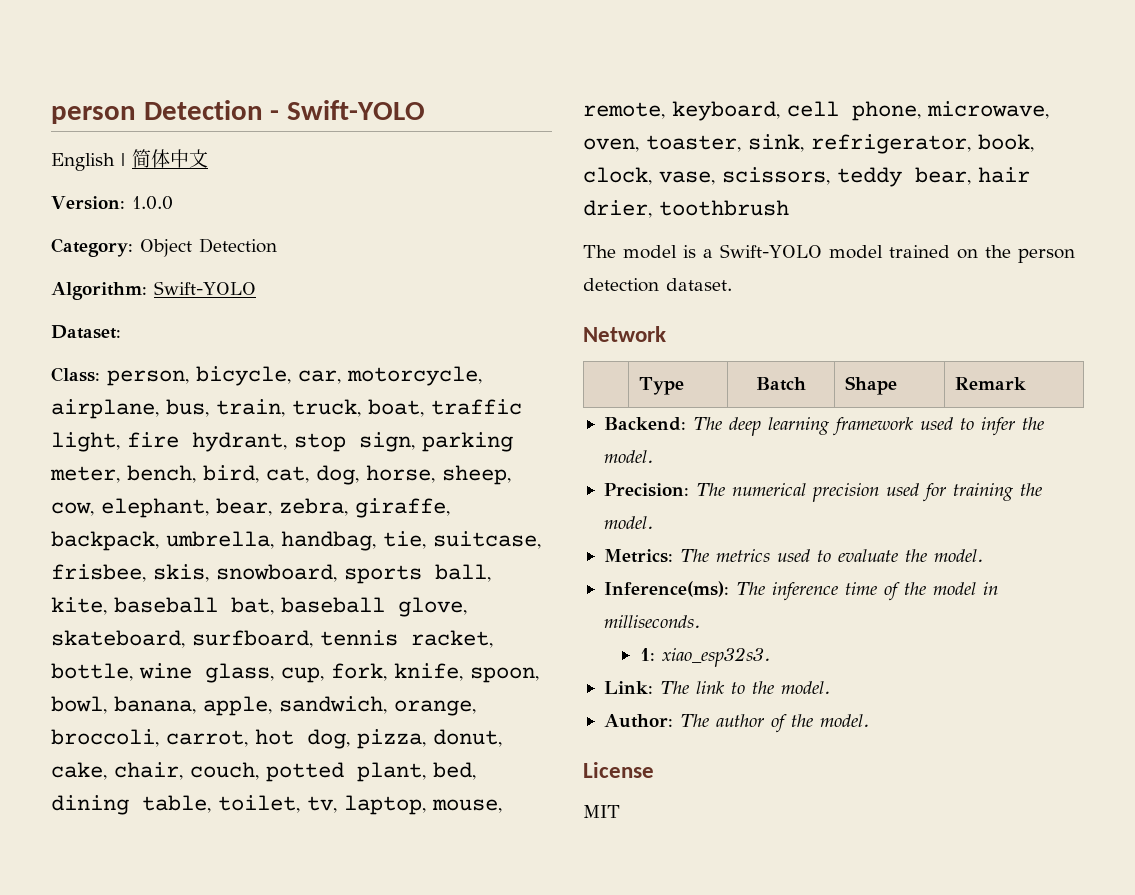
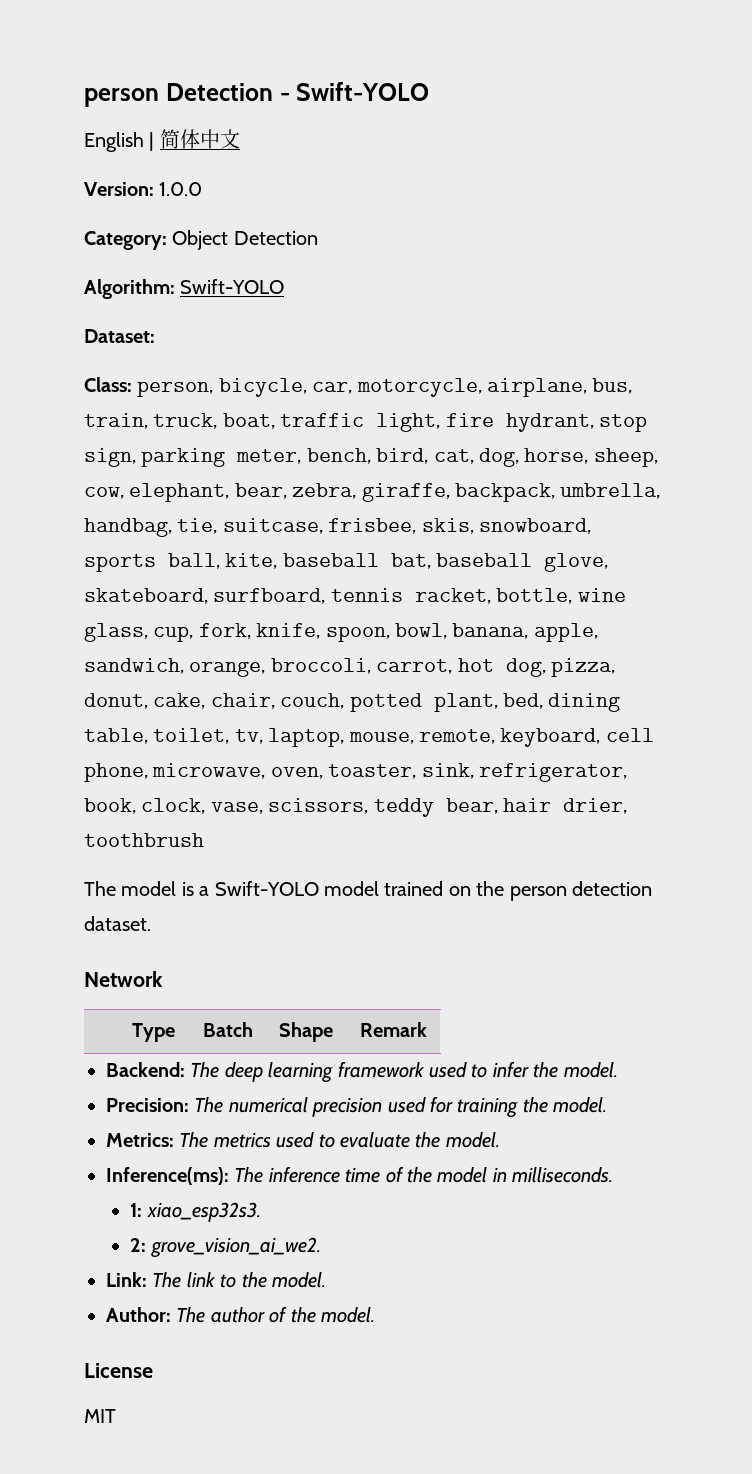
(771, 657) none -> [130,1237,321,1258] // 2: grove_vision_ai_we2.

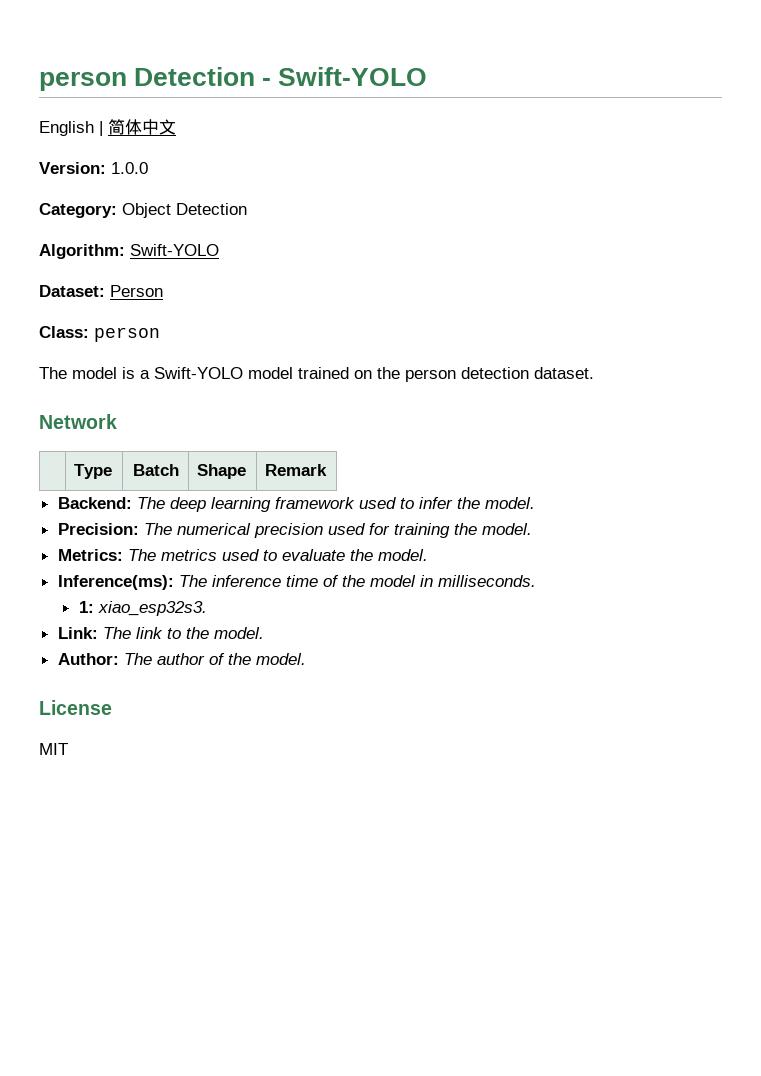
(155, 336) none -> [110,285,163,297] Person
[137,378,633,397] [84,413,647,432] [84,448,658,467] [84,483,661,502] [84,518,591,537] [84,553,609,572] [84,588,626,604] [84,623,598,642] [84,658,615,677] [84,693,621,712] [84,728,654,747] [84,763,627,782] [84,798,627,817] [84,833,204,847] person, bicycle, car, motorcycle, airplane, bus, train, truck, boat, traffic light, fire hydrant, stop sign, parking meter, bench, bird, cat, dog, horse, sheep, cow, elephant, bear, zebra, giraffe, backpack, umbrella, handbag, tie, suitcase, frisbee, skis, snowboard, sports ball, kite, baseball bat, baseball glove, skateboard, surfboard, tennis racket, bottle, wine glass, cup, fork, knife, spoon, bowl, banana, apple, sandwich, orange, broccoli, carrot, hot dog, pizza, donut, cake, chair, couch, potted plant, bed, dining table, toilet, tv, laptop, mouse, remote, keyboard, cell phone, microwave, oven, toaster, sink, refrigerator, book, clock, vase, scissors, teddy bear, hair drier, toothbrush -> [94,327,160,342] person
[130,1237,321,1258] // 2: grove_vision_ai_we2. -> (207, 608) none

